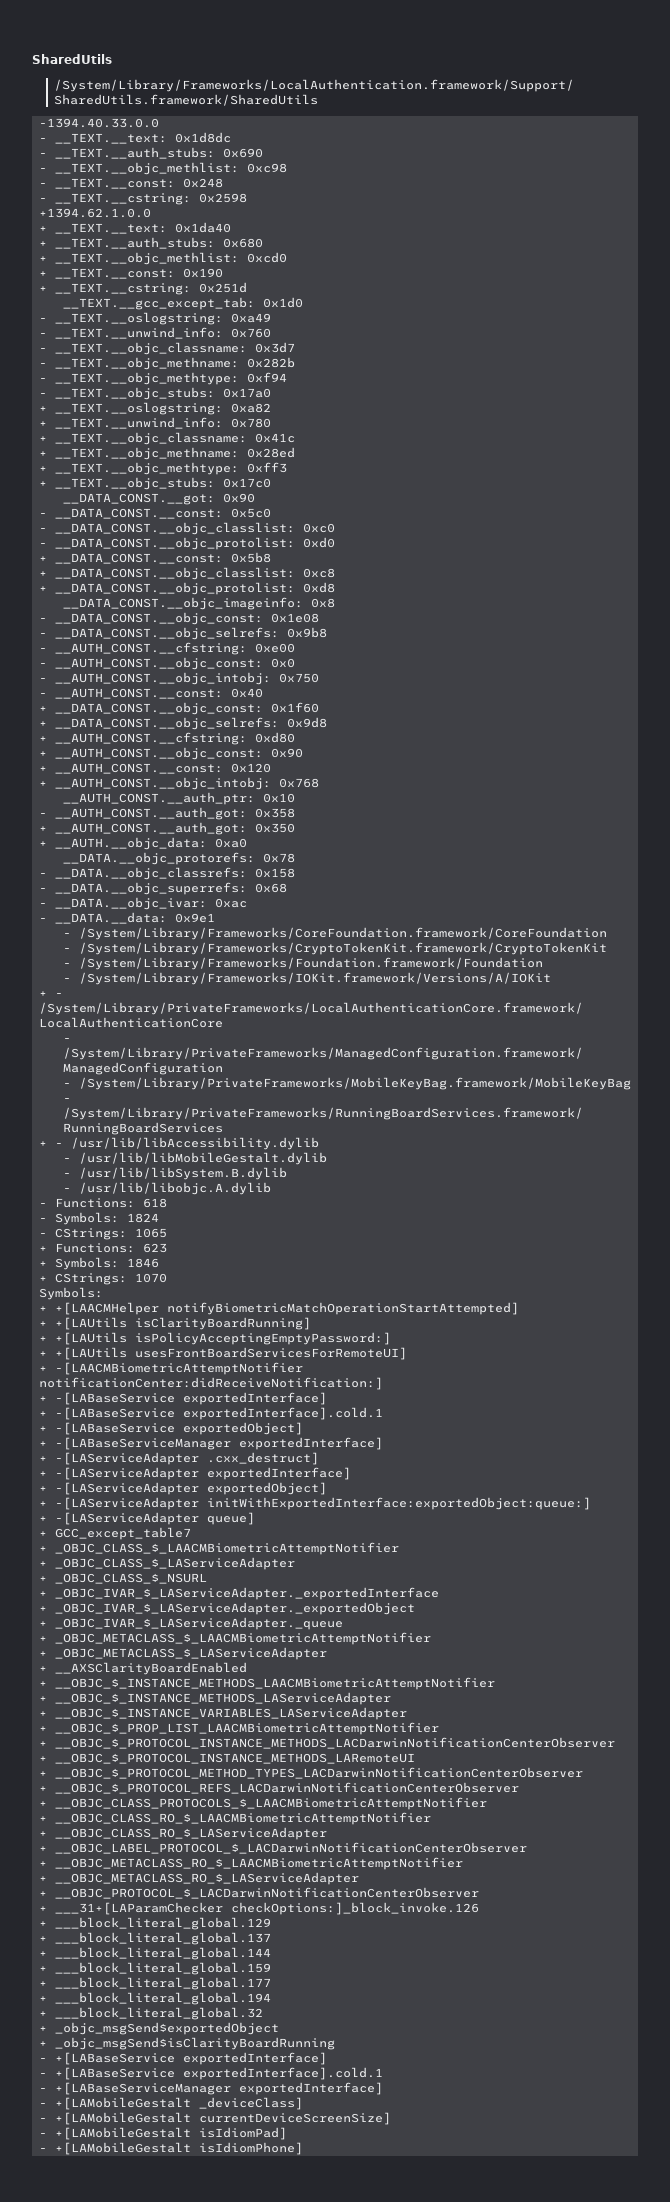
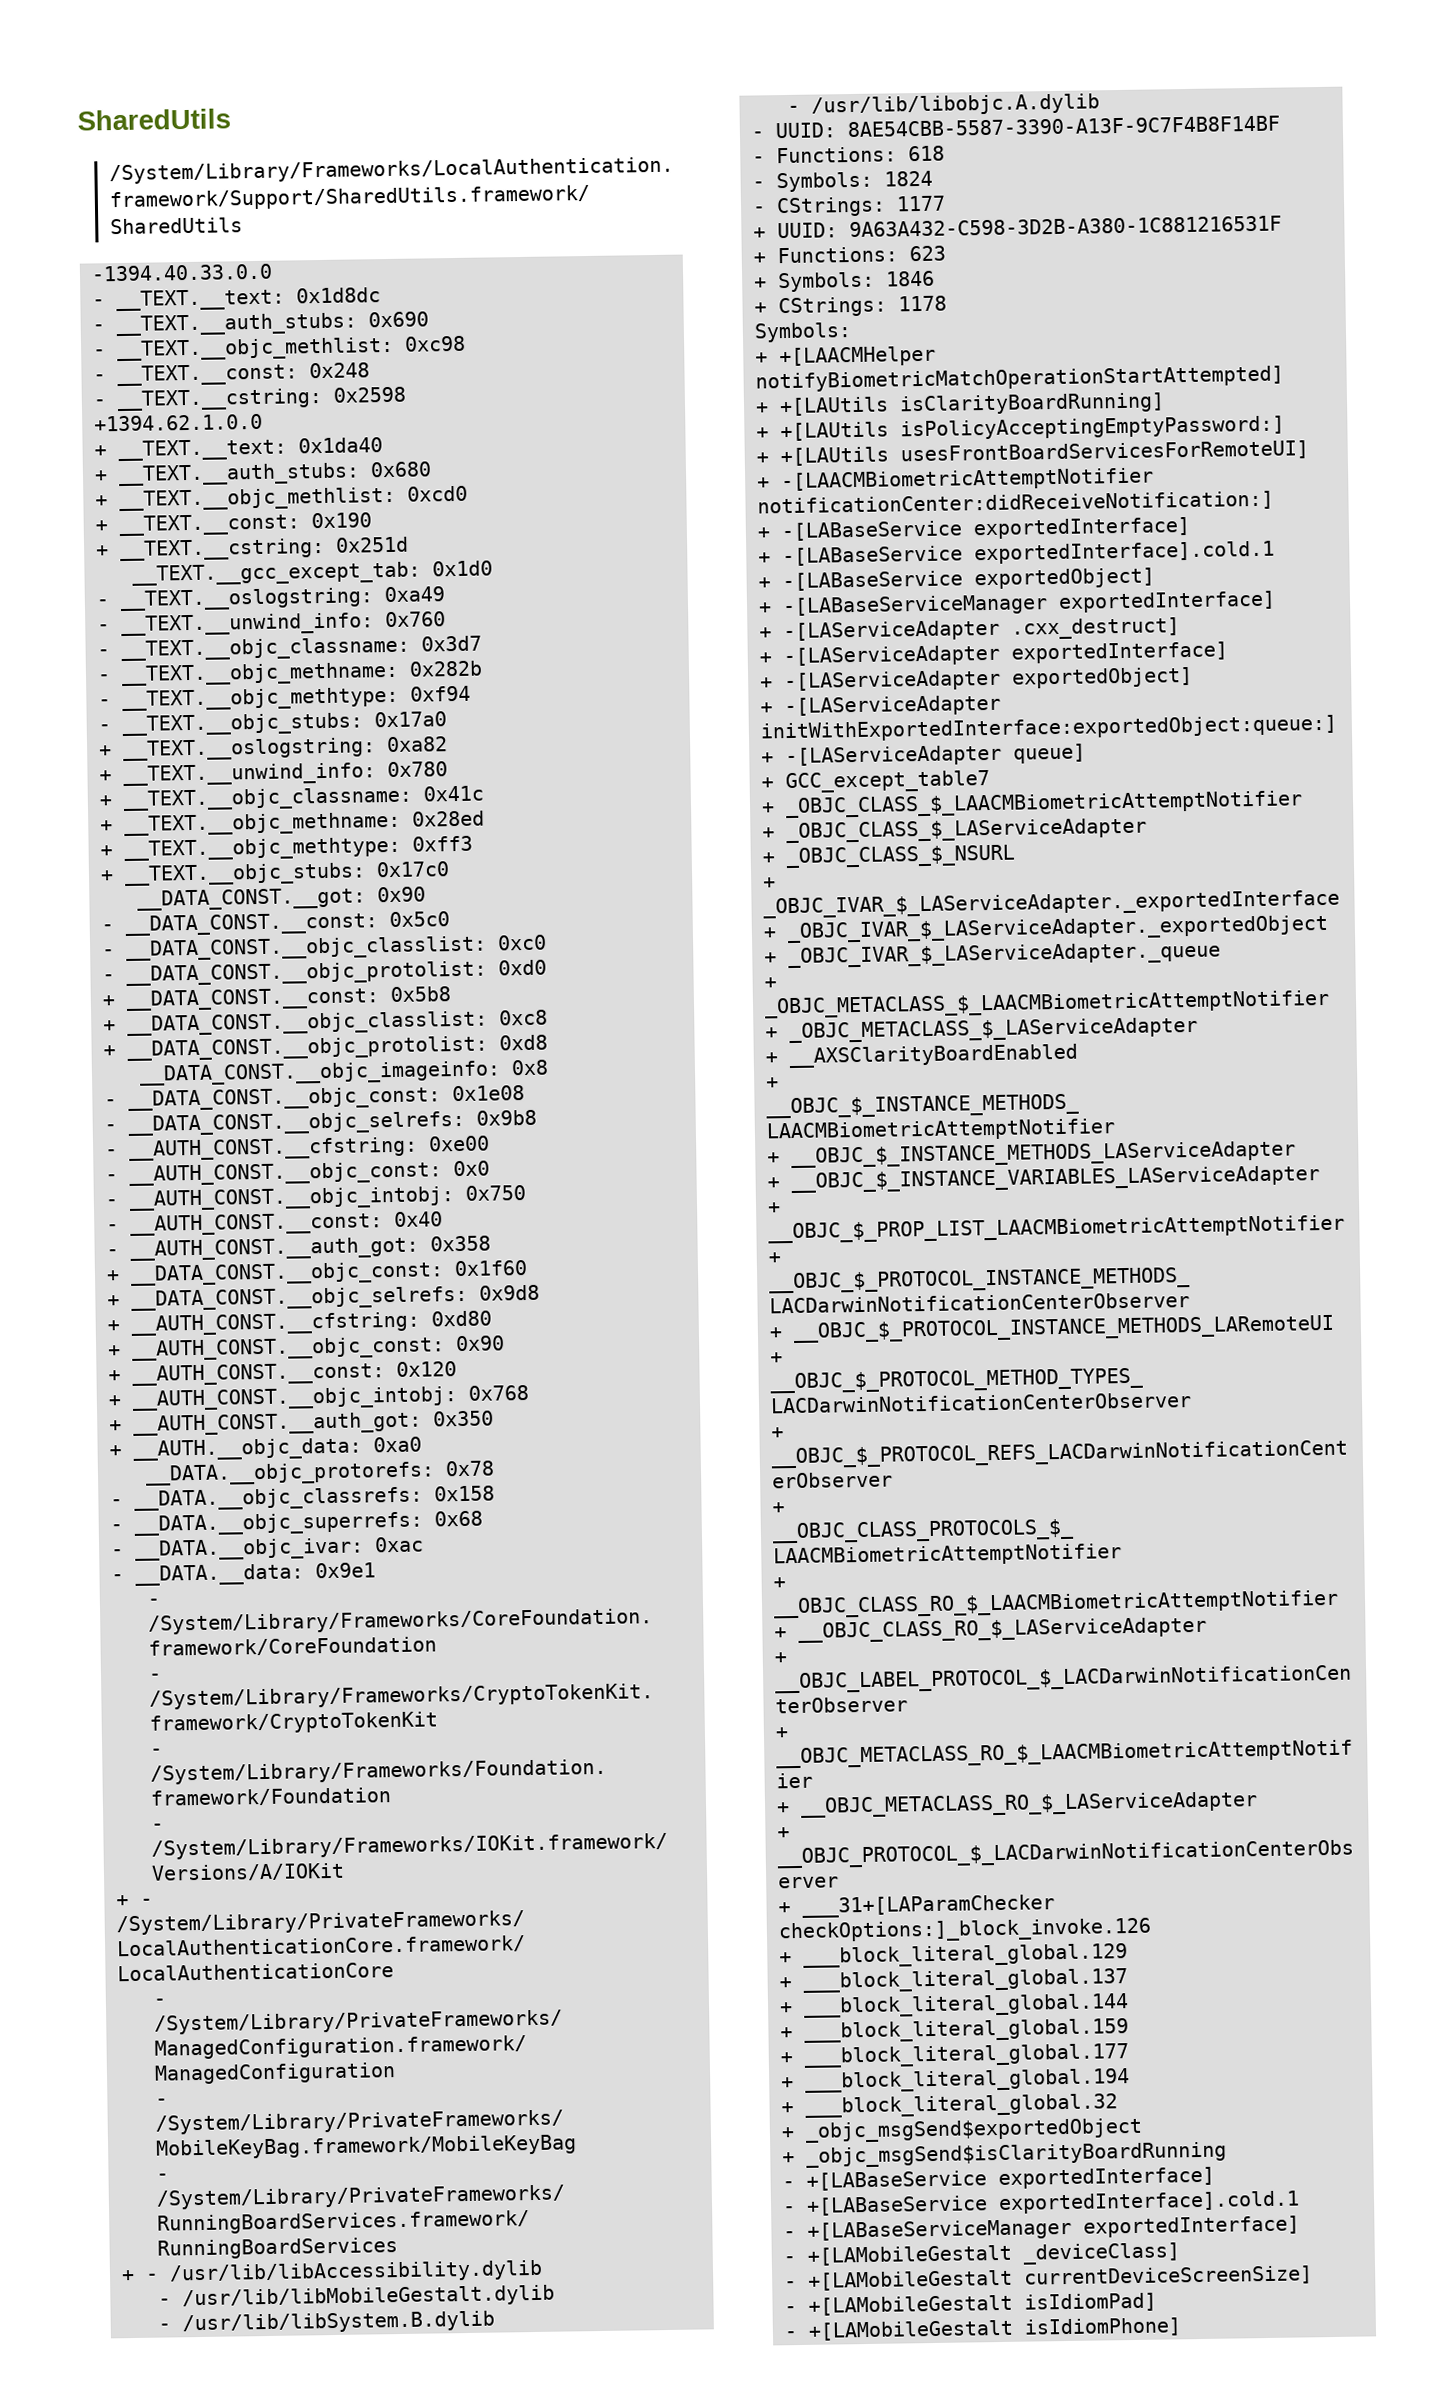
(263, 693) none -> [106,1235,492,1261] // - __AUTH_CONST.__auth_got: 0x358
[62,792,295,805] [38,807,295,820] // __AUTH_CONST.__auth_ptr: 0x10 // - __AUTH_CONST.__auth_got: 0x358 -> (530, 1392) none
(271, 1188) none -> [751,115,1281,139] // - UUID: 8AE54CBB-5587-3390-A13F-9C7F4B8F14BF
[134,1228,167,1238] 1065 -> [896,195,947,212] [753,215,1283,239] 1177 // + UUID: 9A63A432-C598-3D2B-A380-1C881216531F
[134,1273,167,1283] 1070 -> [898,295,948,312] 1178

